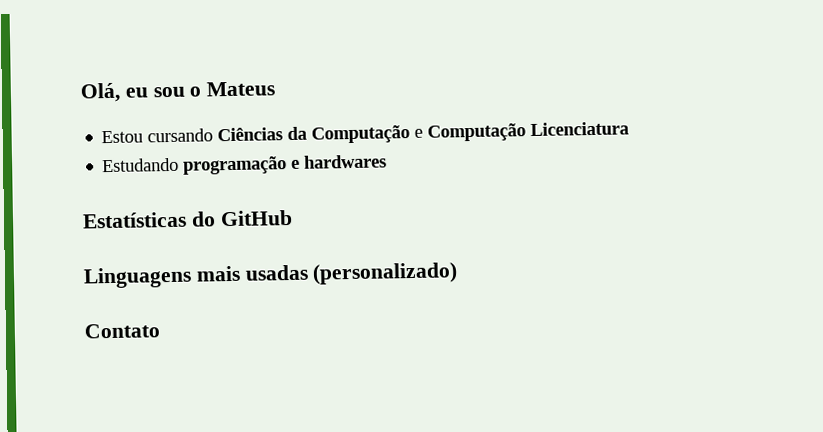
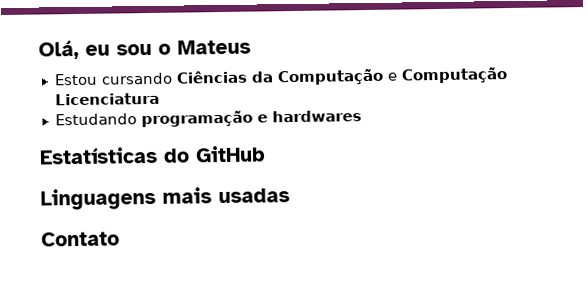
[312,262,459,285] (personalizado) -> (290, 196) none

